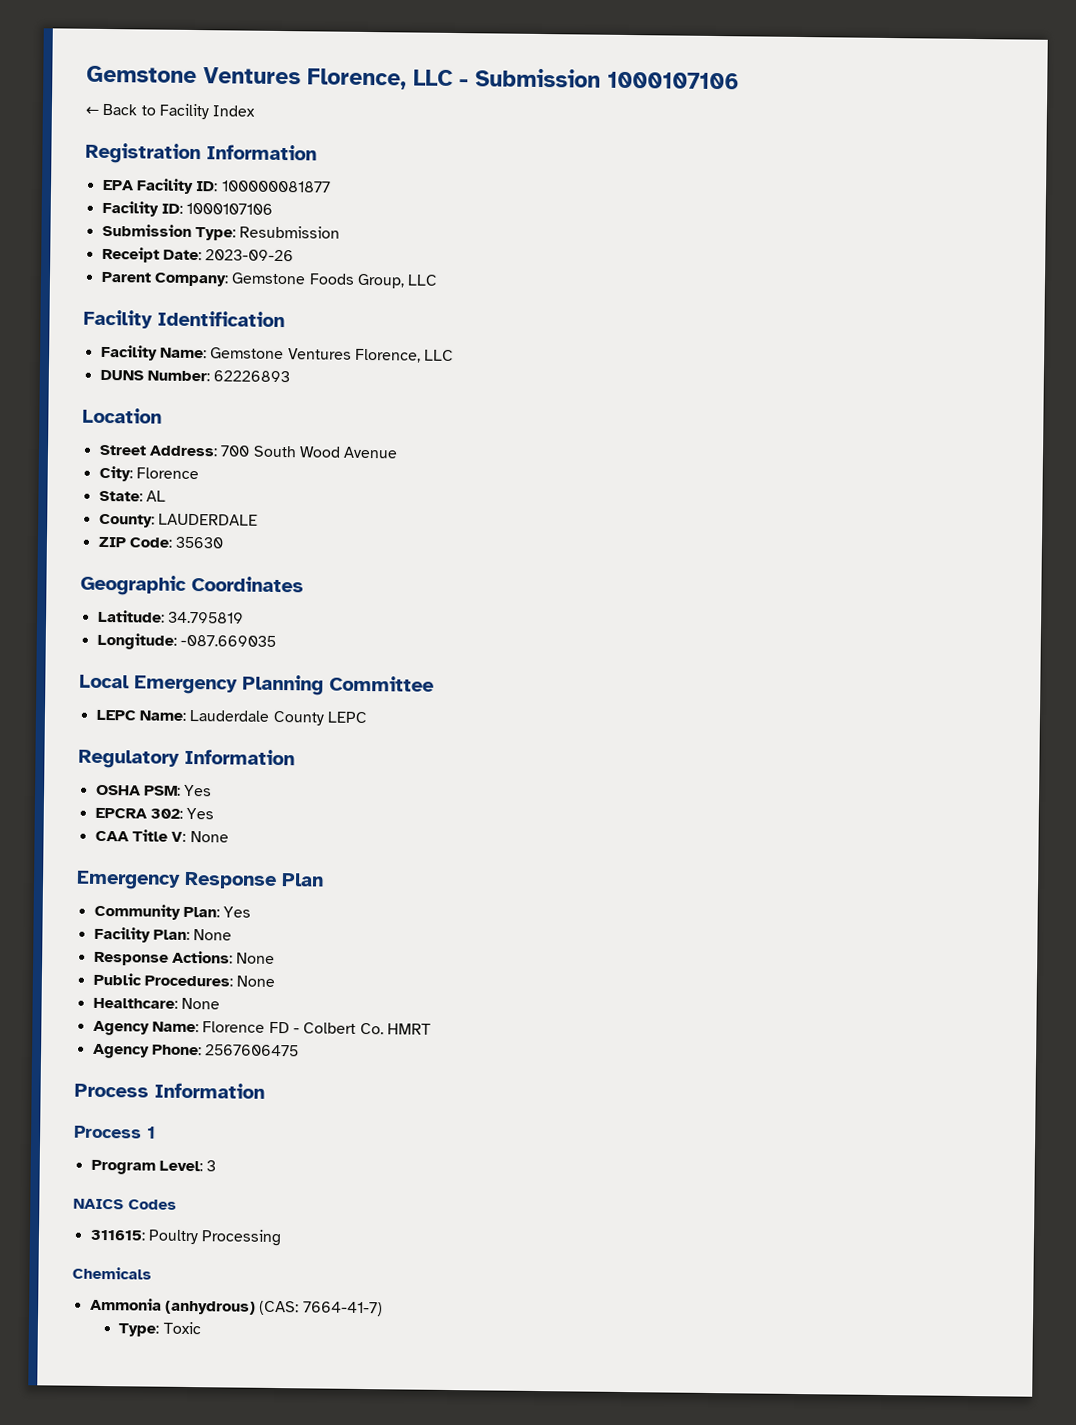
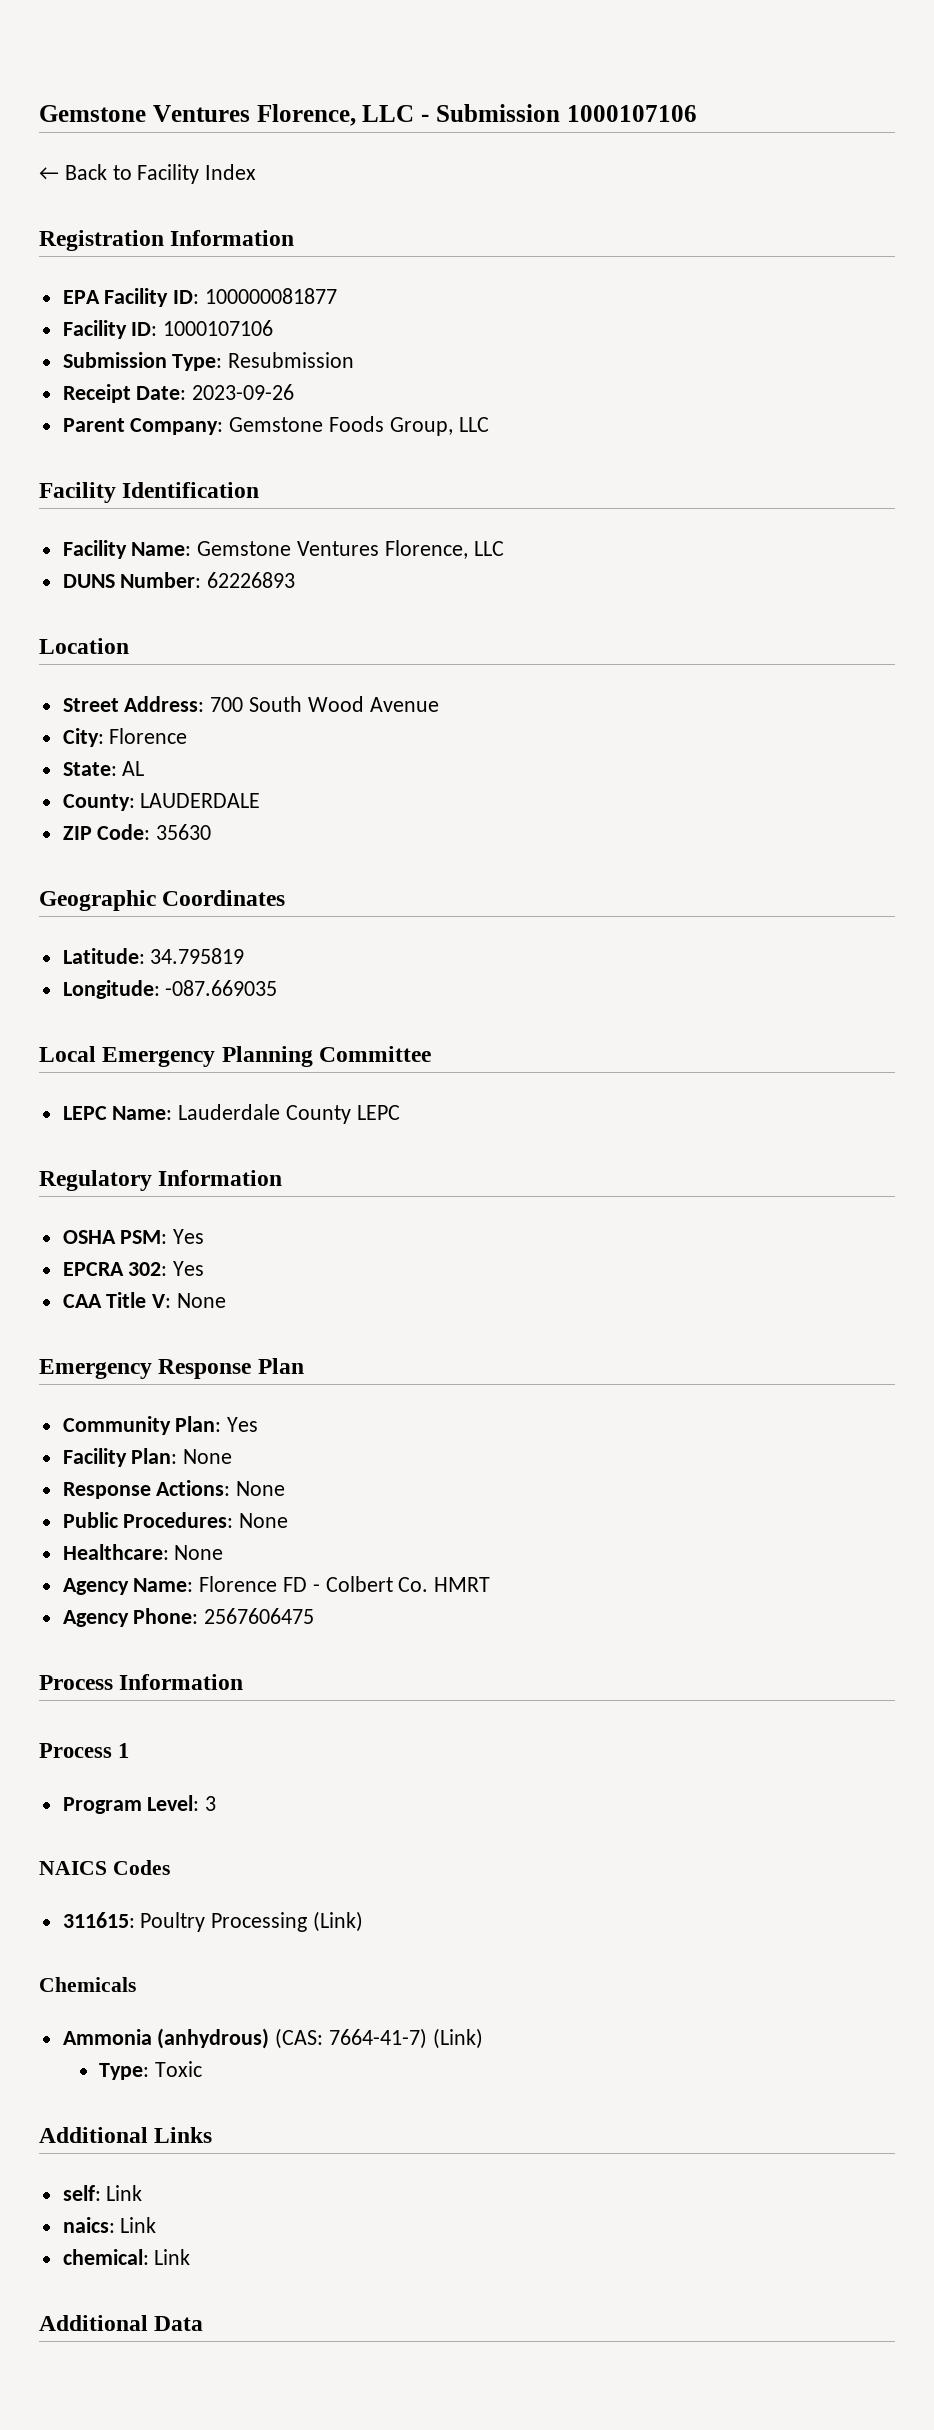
(283, 1238) none -> [313,1911,364,1932] (Link)
(383, 1309) none -> [432,2028,483,2049] (Link)
(201, 1328) none -> [39,2127,213,2143] [62,2185,143,2201] [62,2217,157,2233] [62,2249,191,2265] [39,2315,204,2331] // Additional Links // self: Link // naics: Link // chemical: Link // Additional Data

